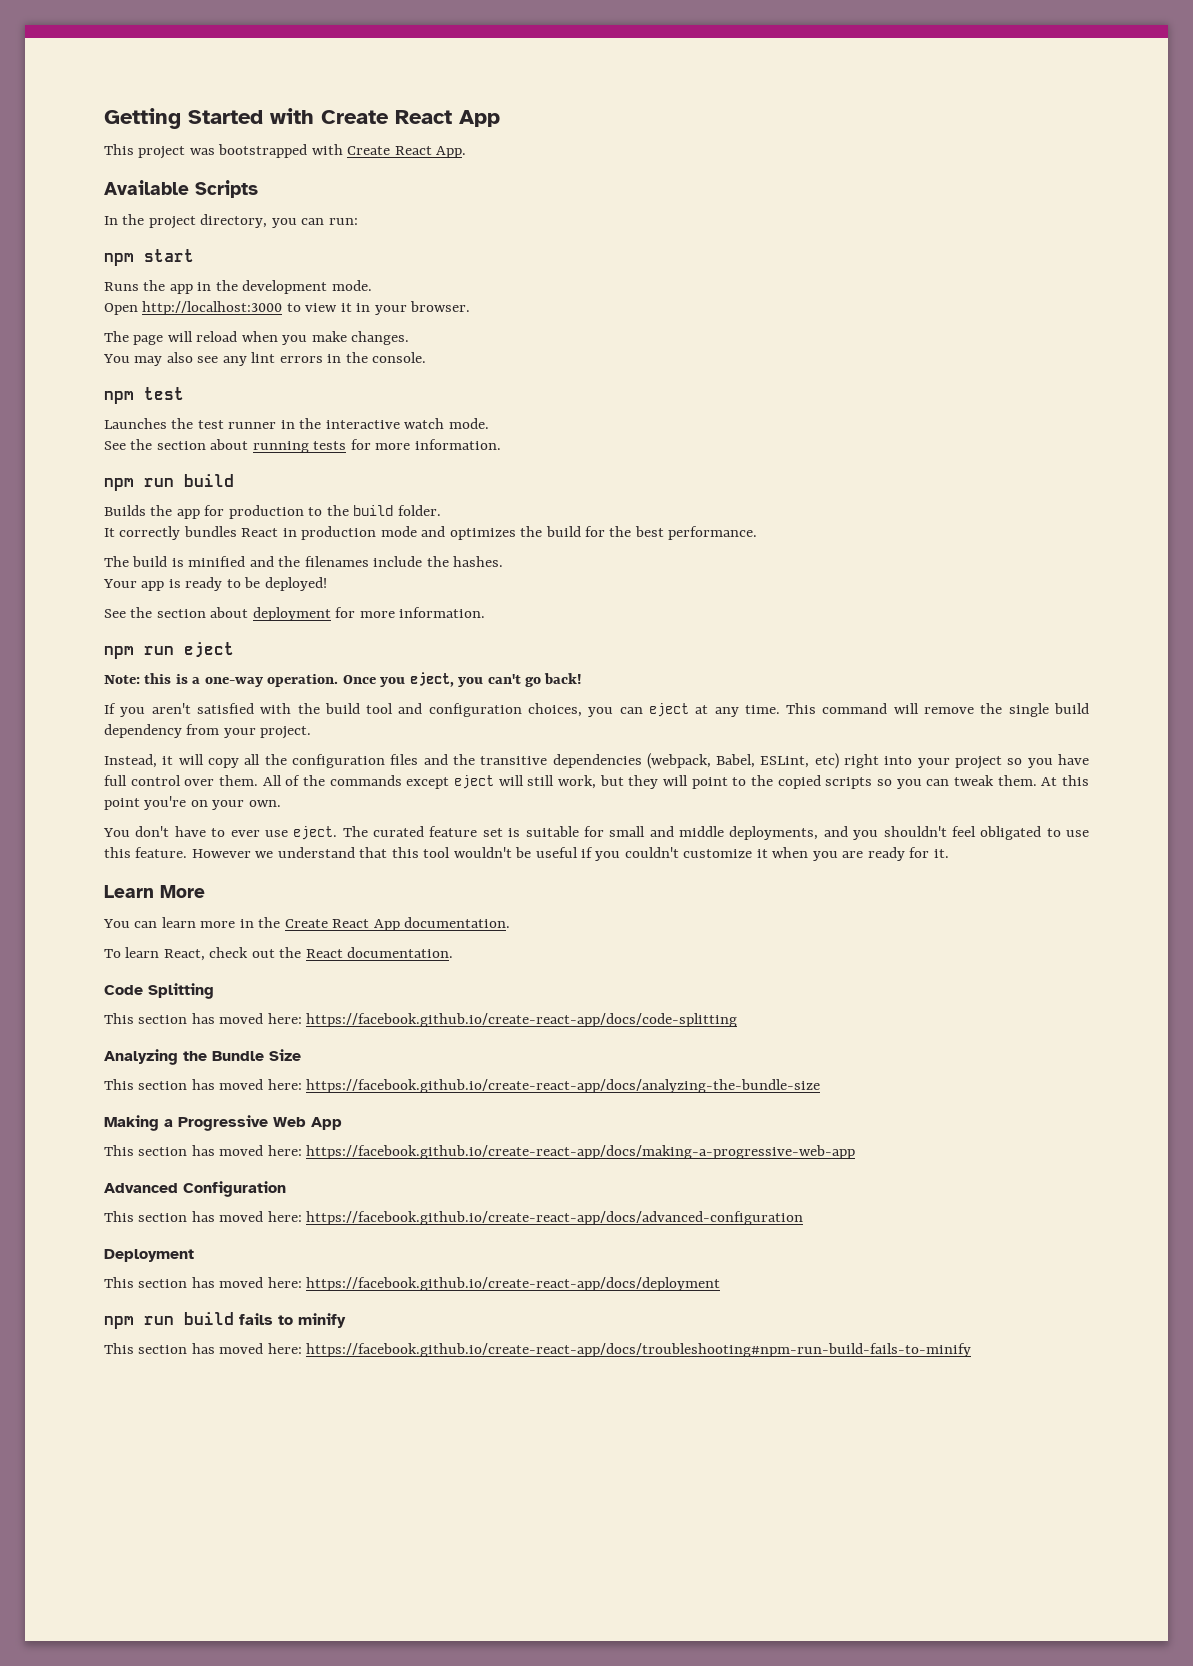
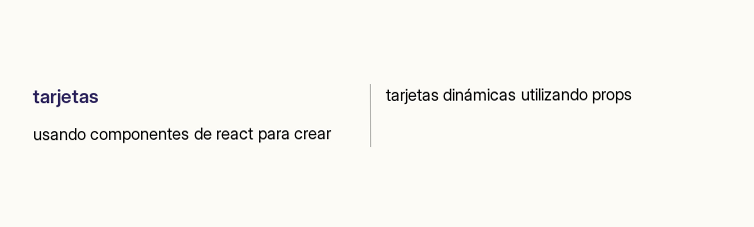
[104,108,500,129] [104,144,467,159] [104,180,258,198] [104,214,358,229] [104,249,194,266] [104,280,372,294] [104,301,471,315] [104,331,410,345] [103,352,427,366] [104,387,184,404] [104,418,489,429] [104,439,501,453] [104,474,234,491] [104,505,441,519] [104,526,758,540] [104,556,504,567] [103,577,327,591] [104,607,486,621] [104,642,234,659] [104,672,583,687] [104,703,1090,717] [104,724,312,739] [104,753,1090,769] [104,775,1089,789] [104,796,281,810] [103,826,1089,840] [104,847,949,861] [104,885,205,898] [103,917,511,931] [104,947,454,961] [104,983,214,999] [104,1013,738,1027] [104,1049,301,1065] [104,1079,821,1093] [104,1115,342,1131] [104,1145,856,1159] [104,1181,286,1197] [104,1211,804,1225] [104,1249,194,1262] [104,1277,721,1291] [104,1312,346,1329] [104,1343,972,1357] Getting Started with Create React App // This project was bootstrapped with Create React App. // Available Scripts // In the project directory, you can run: // npm start // Runs the app in the development mode. // Open http://localhost:3000 to view it in your browser. // The page will reload when you make changes. // You may also see any lint errors in the console. // npm test // Launches the test runner in the interactive watch mode. // See the section about running tests for more information. // npm run build // Builds the app for production to the build folder. // It correctly bundles React in production mode and optimizes the build for the best performance. // The build is minified and the filenames include the hashes. // Your app is ready to be deployed! // See the section about deployment for more information. // npm run eject // Note: this is a one-way operation. Once you eject, you can't go back! // If you aren't satisfied with the build tool and configuration choices, you can eject at any time. This command will remove the single build dependency from your project. // Instead, it will copy all the configuration files and the transitive dependencies (webpack, Babel, ESLint, etc) right into your project so you have full control over them. All of the commands except eject will still work, but they will point to the copied scripts so you can tweak them. At this point you're on your own. // You don't have to ever use eject. The curated feature set is suitable for small and middle deployments, and you shouldn't feel obligated to use this feature. However we understand that this tool wouldn't be useful if you couldn't customize it when you are ready for it. // Learn More // You can learn more in the Create React App documentation. // To learn React, check out the React documentation. // Code Splitting // This section has moved here: https://facebook.github.io/create-react-app/docs/code-splitting // Analyzing the Bundle Size // This section has moved here: https://facebook.github.io/create-react-app/docs/analyzing-the-bundle-size // Making a Progressive Web App // This section has moved here: https://facebook.github.io/create-react-app/docs/making-a-progressive-web-app // Advanced Configuration // This section has moved here: https://facebook.github.io/create-react-app/docs/advanced-configuration // Deployment // This section has moved here: https://facebook.github.io/create-react-app/docs/deployment // npm run build fails to minify // This section has moved here: https://facebook.github.io/create-react-app/docs/troubleshooting#npm-run-build-fails-to-minify -> [32,88,99,108] [33,127,333,145] [385,88,633,105] tarjetas // usando componentes de react para crear tarjetas dinámicas utilizando props

